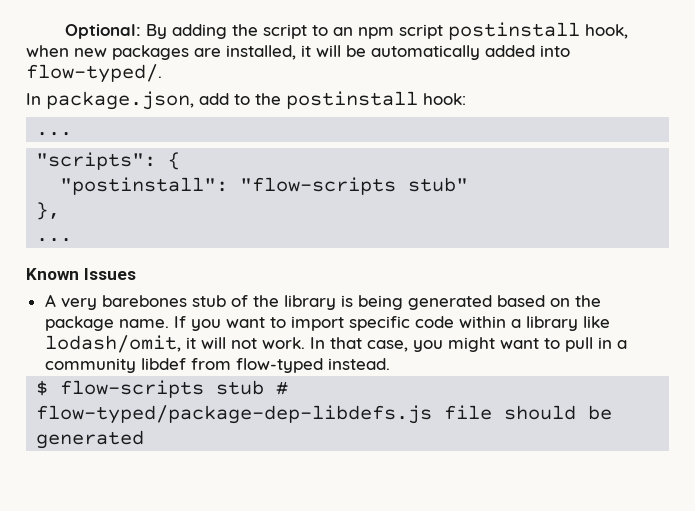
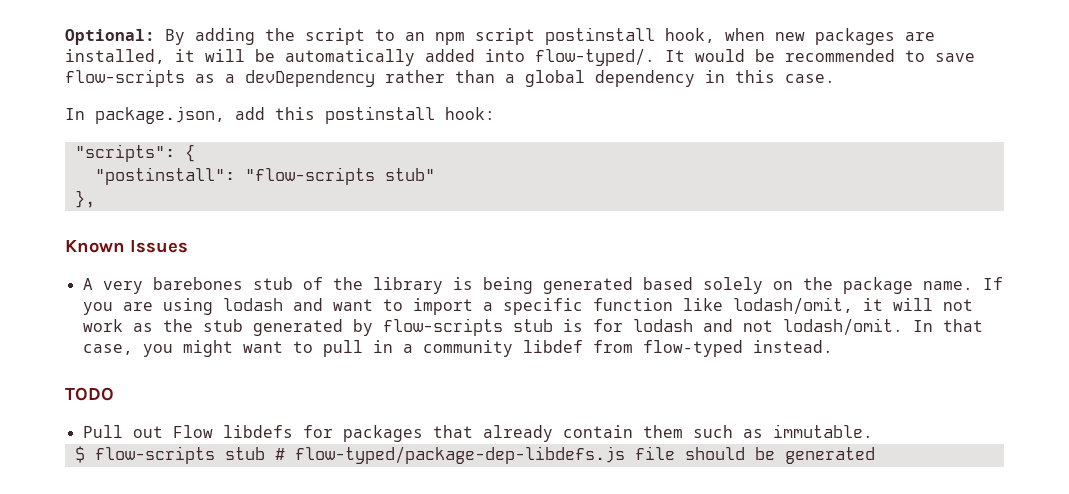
(162, 73) none -> [665,49,975,62] [65,69,835,87] It would be recommended to save flow-scripts as a devDependency rather than a global dependency in this case.
[234,93,281,105] to the -> [275,107,315,120] this
[36,132,73,136] // ... -> (495, 113) none
[36,238,73,242] // ... -> (95, 199) none
(545, 301) none -> [702,277,763,294] solely
[225,316,578,331] want to import specific code within a library -> [122,298,673,315] are using lodash and want to import a specific function
[261,337,305,349] work. -> [82,318,903,336] work as the stub generated by flow-scripts stub is for lodash and not lodash/omit.
(390, 364) none -> [65,387,114,401] [82,424,873,442] // TODO // Pull out Flow libdefs for packages that already contain them such as immutable.

